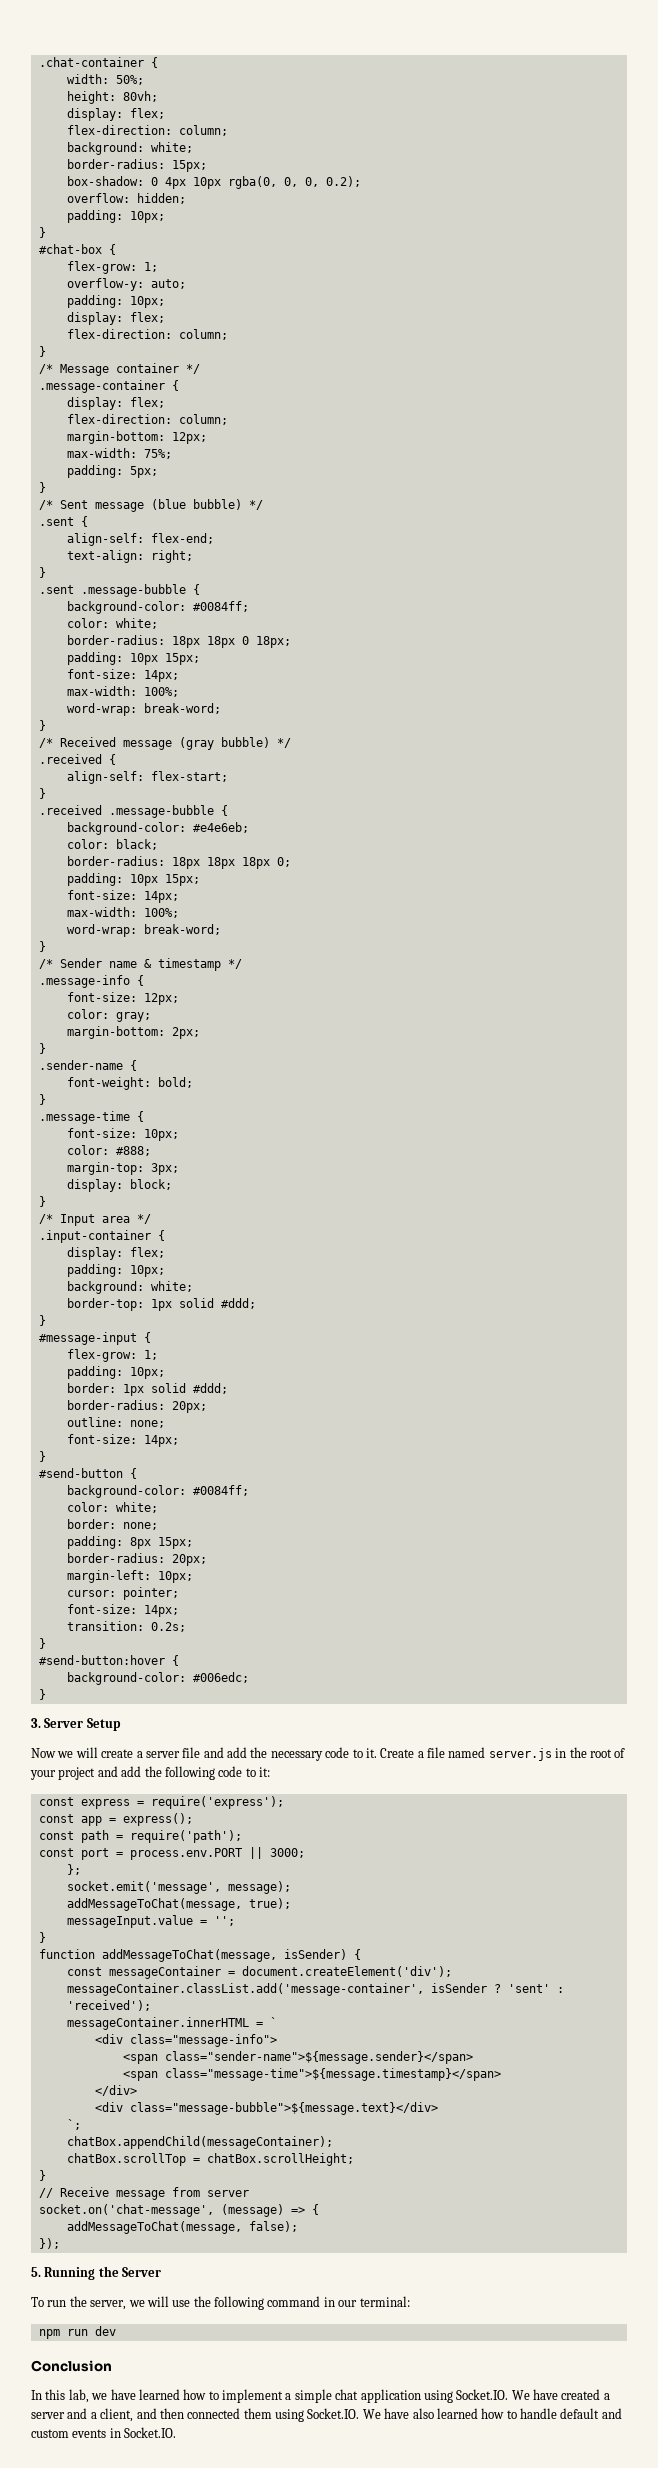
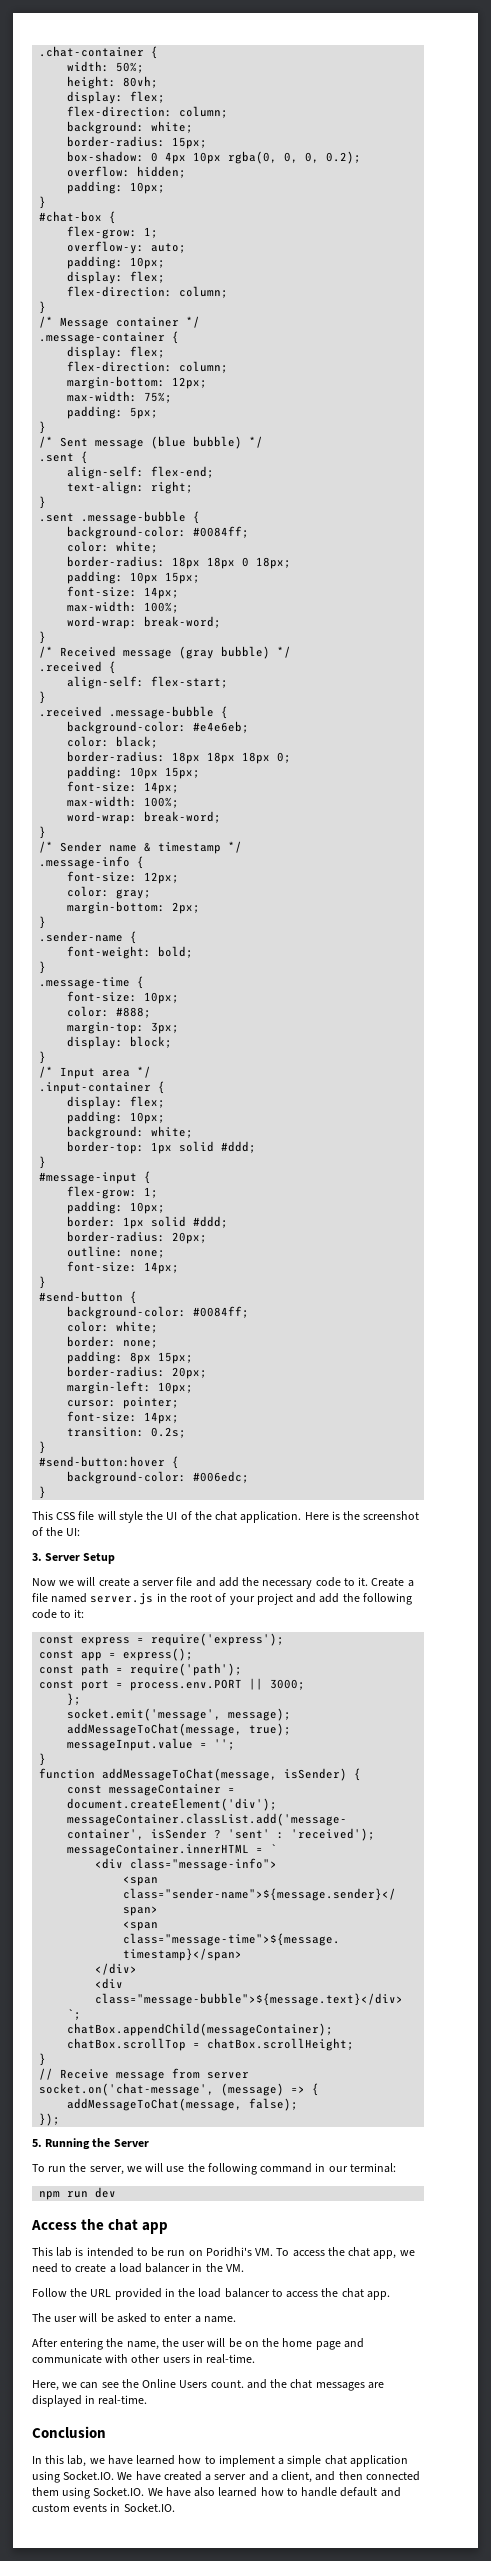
(46, 1694) none -> [32,1511,420,1523] [32,1527,81,1536] // This CSS file will style the UI of the chat application. Here is the screenshot of the UI:
(116, 2331) none -> [31,2219,169,2234] [32,2247,415,2259] [32,2263,244,2273] [32,2288,390,2300] [32,2313,236,2323] [32,2338,364,2350] [32,2354,256,2364] [32,2379,384,2391] [32,2395,148,2407] // Access the chat app // This lab is intended to be run on Poridhi's VM. To access the chat app, we need to create a load balancer in the VM. // Follow the URL provided in the load balancer to access the chat app. // The user will be asked to enter a name. // After entering the name, the user will be on the home page and communicate with other users in real-time. // Here, we can see the Online Users count. and the chat messages are displayed in real-time.

